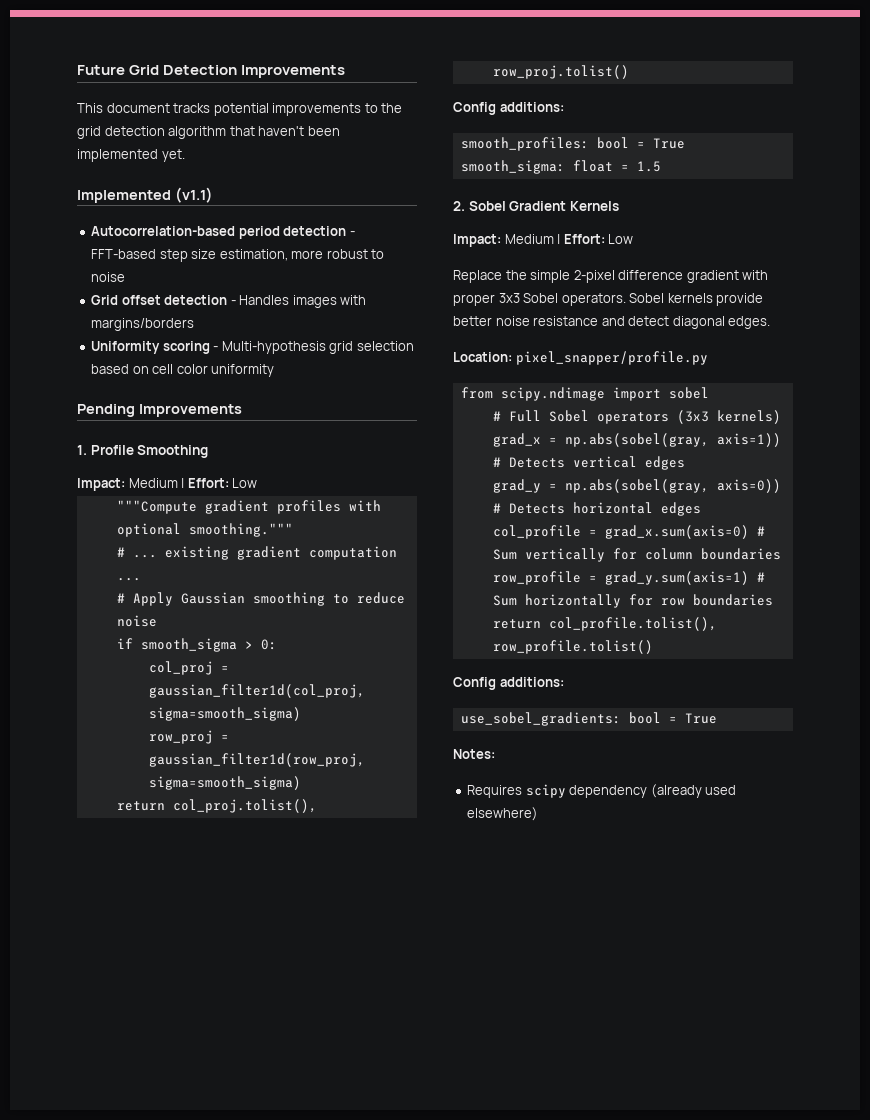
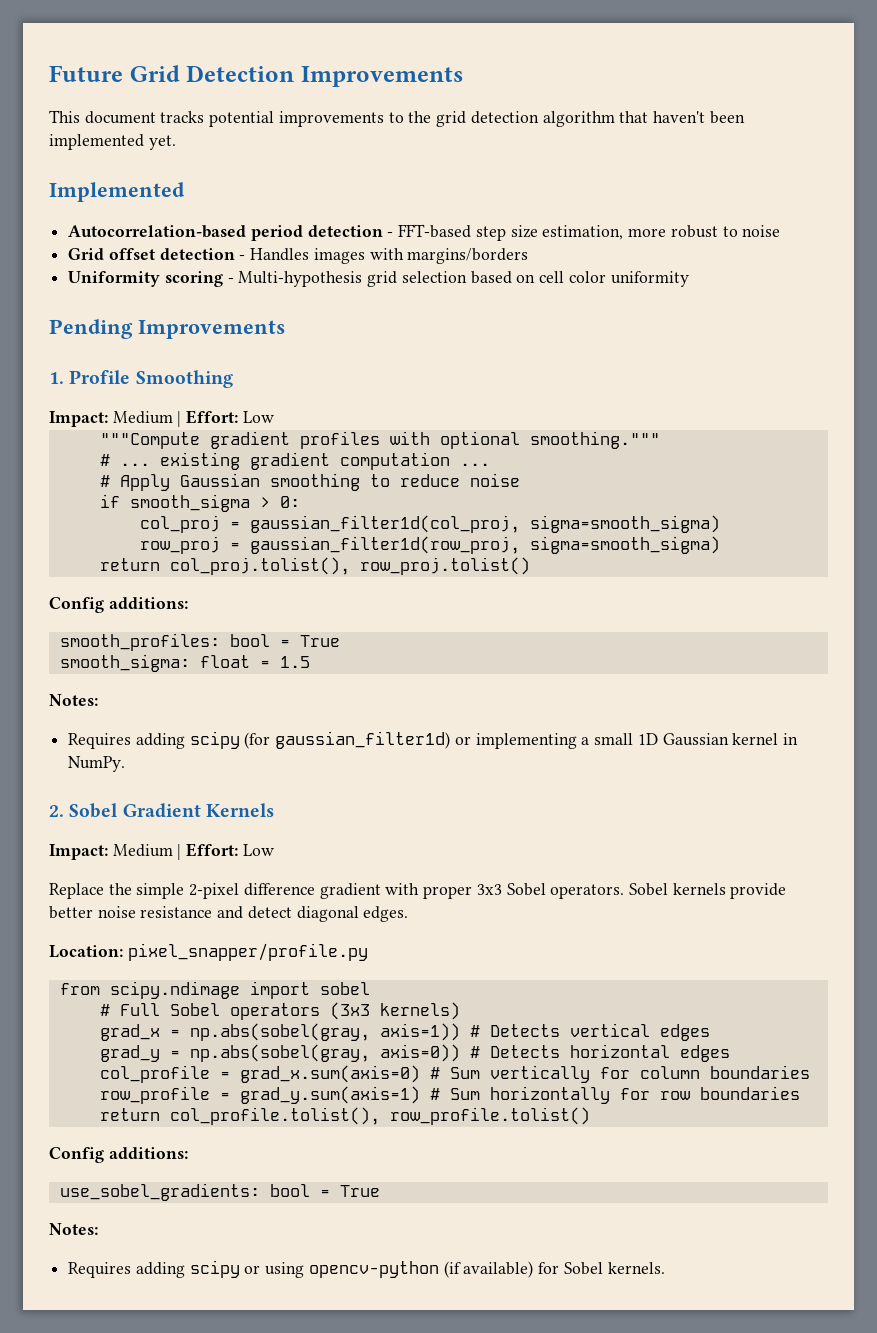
[174,187,213,203] (v1.1) -> (185, 192) none
(661, 166) none -> [49,694,98,706] [68,731,798,749] [68,756,126,772] // Notes: // Requires adding scipy (for gaussian_filter1d) or implementing a small 1D Gaussian kernel in NumPy.
[525,784,737,798] [467,807,539,821] scipy dependency (already used elsewhere) -> [135,1260,665,1278] adding scipy or using opencv-python (if available) for Sobel kernels.

